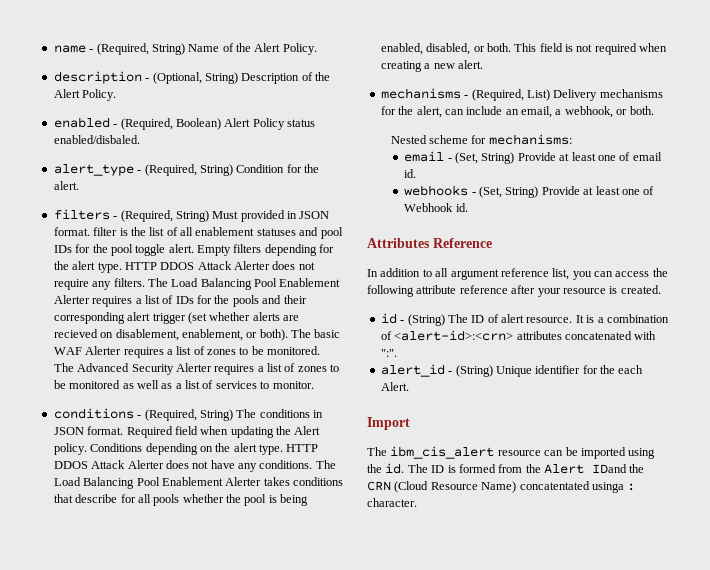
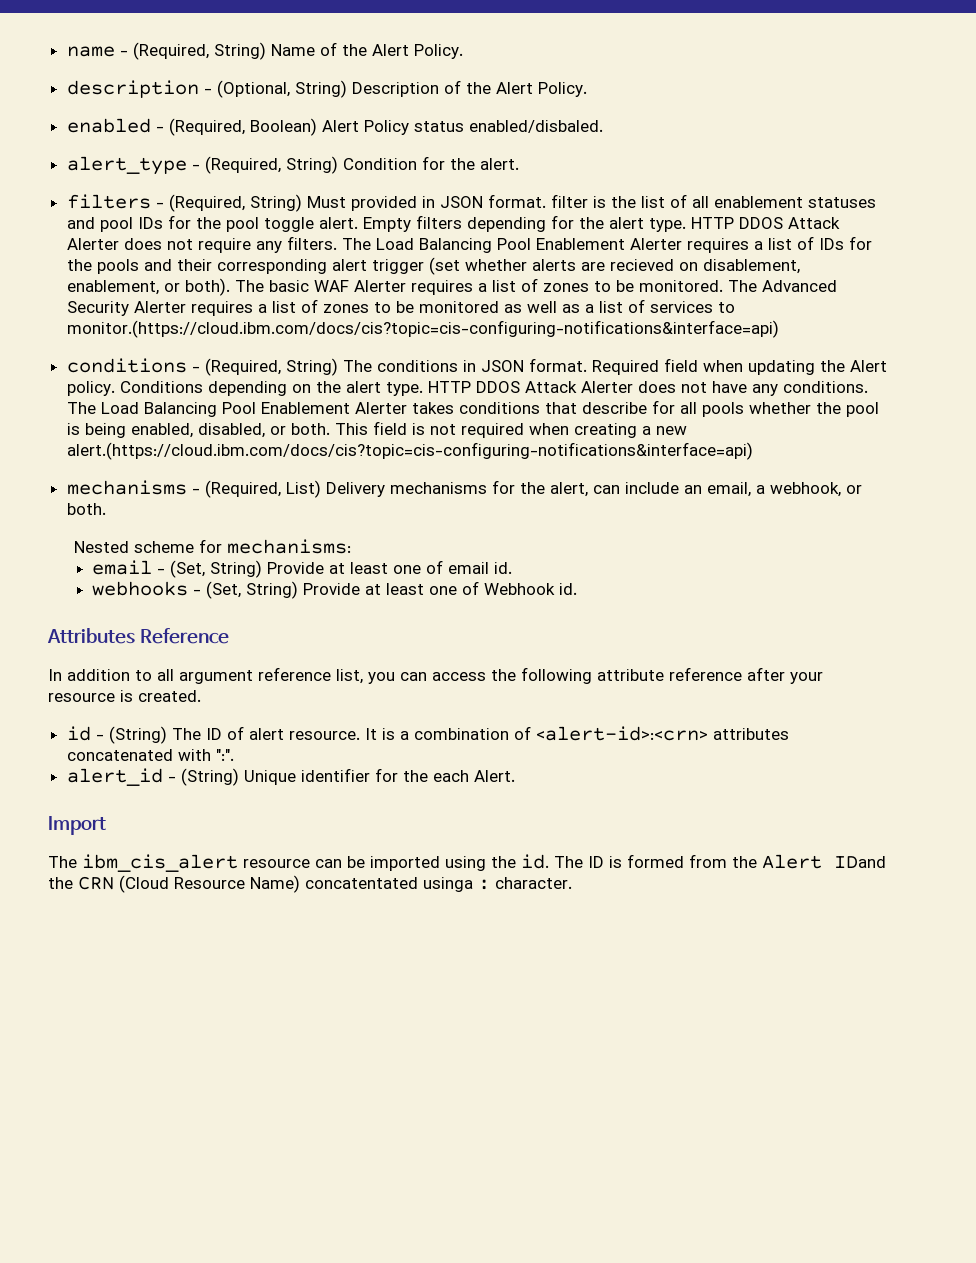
[272,381,314,389] monitor. -> [66,320,779,338] monitor.(https://cloud.ibm.com/docs/cis?topic=cis-configuring-notifications&interface=api)
[457,60,483,69] alert. -> [66,442,753,460] alert.(https://cloud.ibm.com/docs/cis?topic=cis-configuring-notifications&interface=api)

